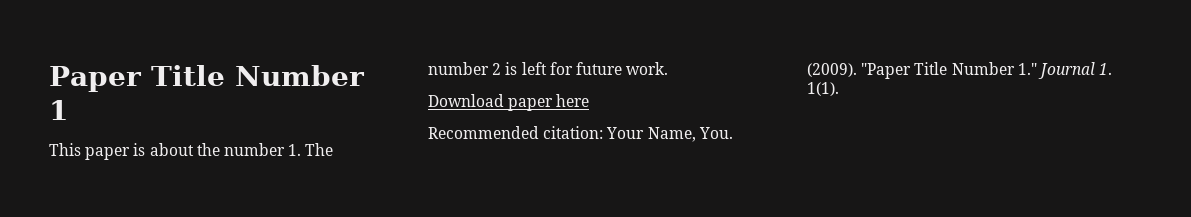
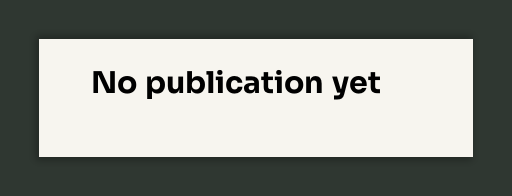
[49,65,365,92] [49,100,68,120] [49,143,334,160] [428,62,669,75] [428,94,590,111] [428,126,733,142] [807,62,1113,79] [807,82,839,96] Paper Title Number 1 // This paper is about the number 1. The number 2 is left for future work. // Download paper here // Recommended citation: Your Name, You. (2009). "Paper Title Number 1." Journal 1. 1(1). -> [91,69,382,100] No publication yet

